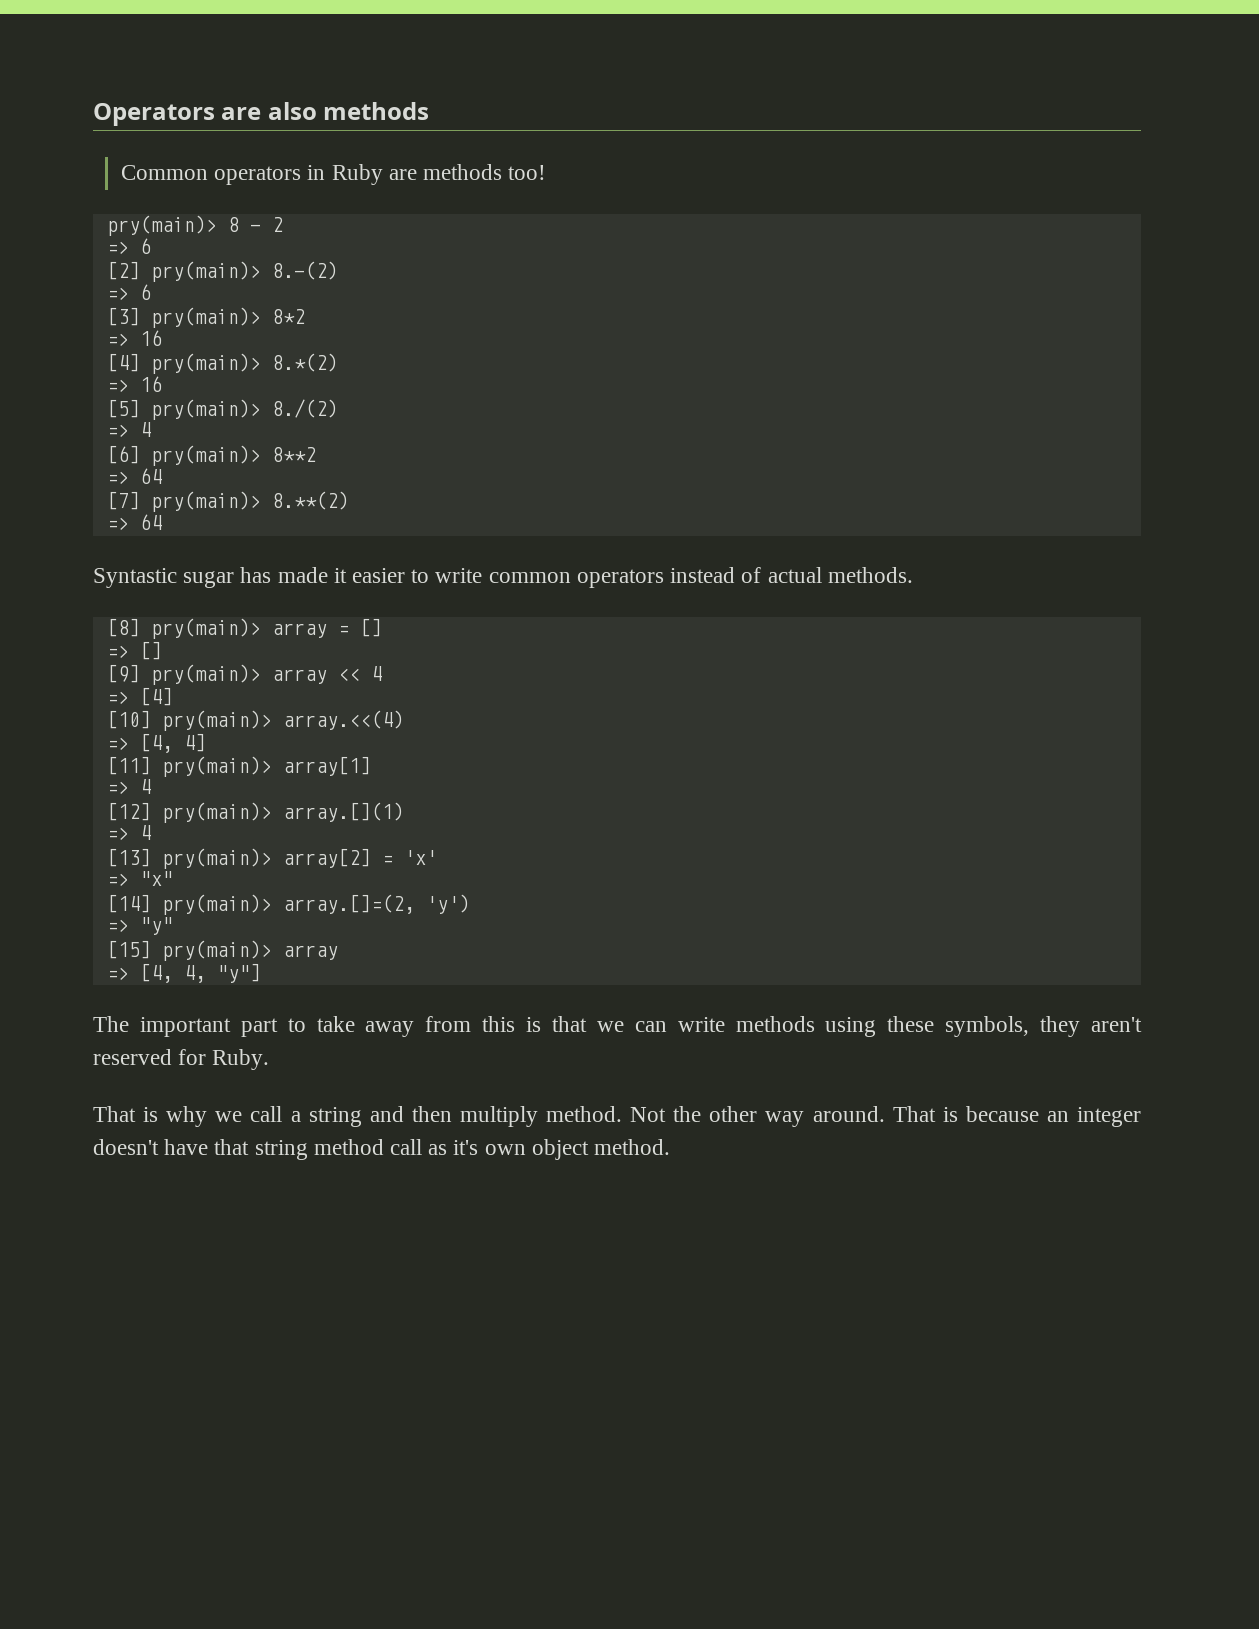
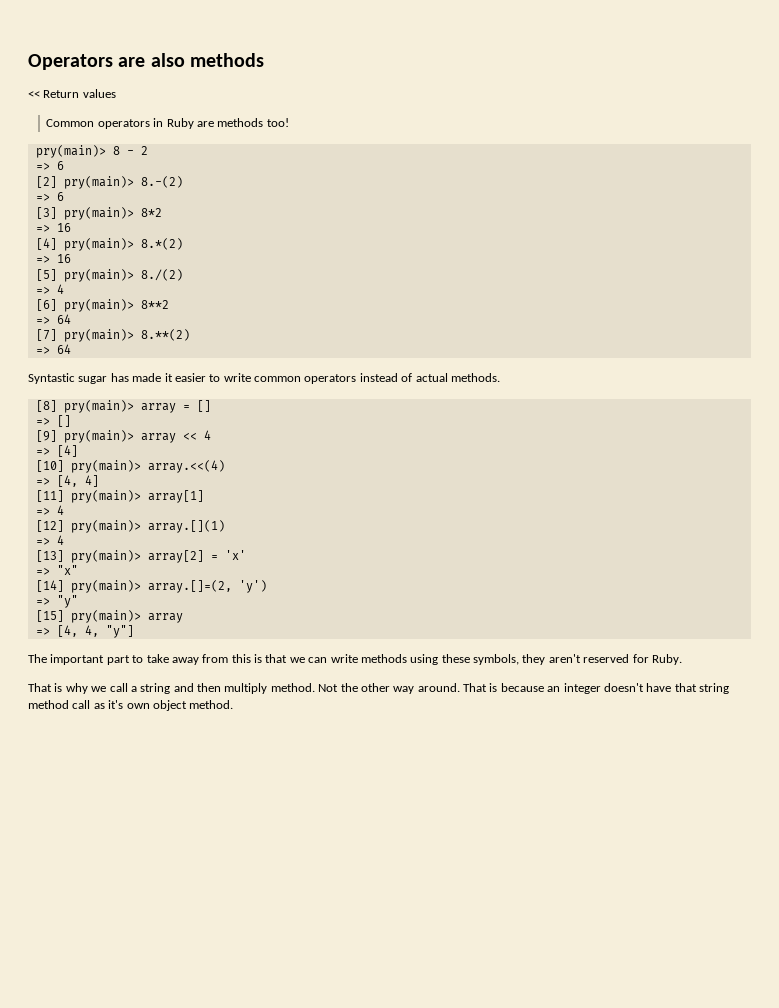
(430, 111) none -> [28,89,116,98] // << Return values

